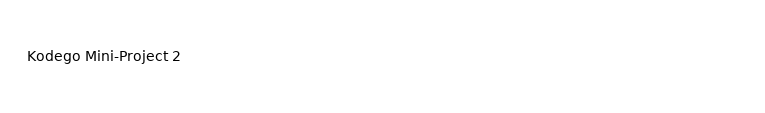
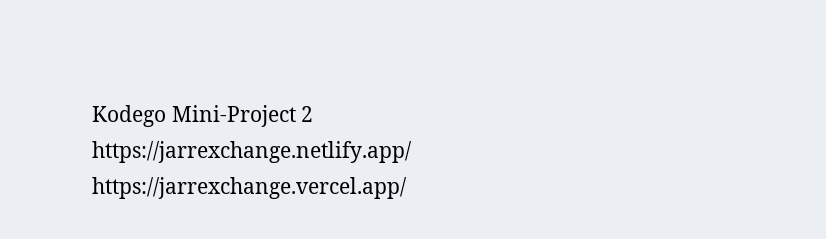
(181, 56) none -> [92,141,412,163] [92,177,407,199] // https://jarrexchange.netlify.app/ // https://jarrexchange.vercel.app/

